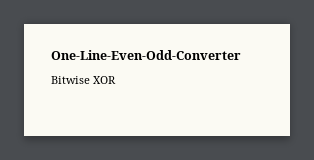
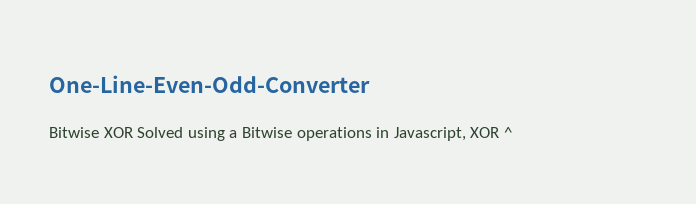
(116, 80) none -> [137,127,512,141] Solved using a Bitwise operations in Javascript, XOR ^

